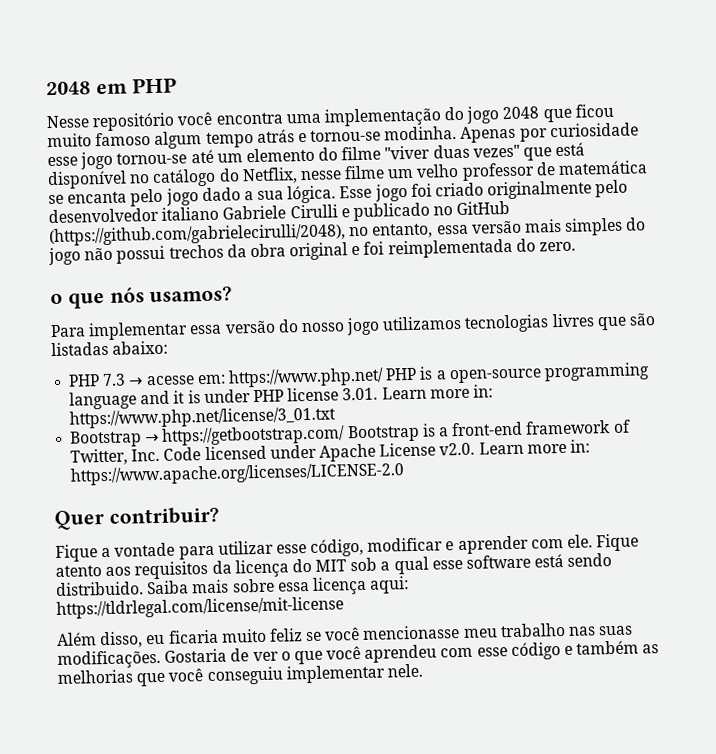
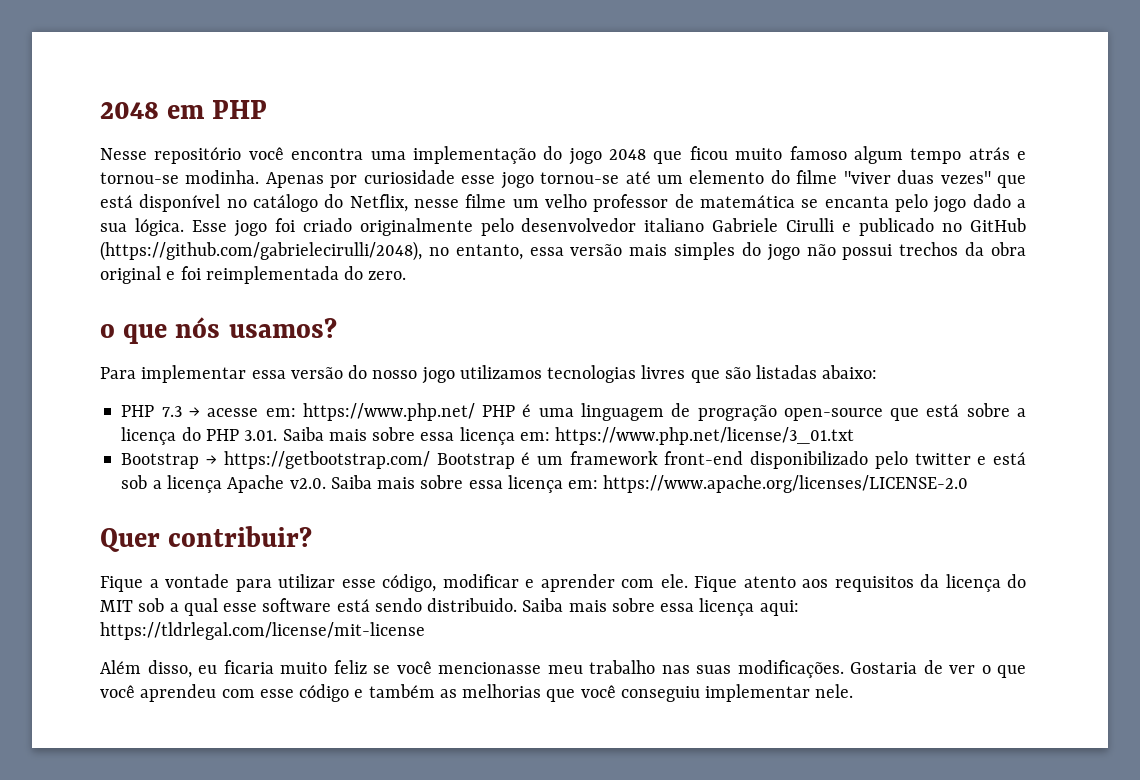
[419,362,650,384] [69,384,493,410] is a open-source programming language and it is under PHP license 3.01. Learn more in: -> [522,403,1026,421] [121,427,550,445] é uma linguagem de progração open-source que está sobre a licença do PHP 3.01. Saiba mais sobre essa licença em:
[421,419,631,437] [70,439,590,466] is a front-end framework of Twitter, Inc. Code licensed under Apache License v2.0. Learn more in: -> [521,451,1026,469] [121,475,599,493] é um framework front-end disponibilizado pelo twitter e está sob a licença Apache v2.0. Saiba mais sobre essa licença em:

